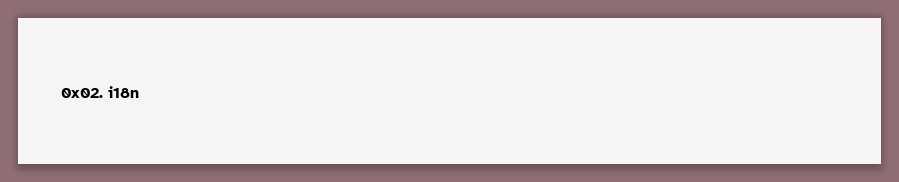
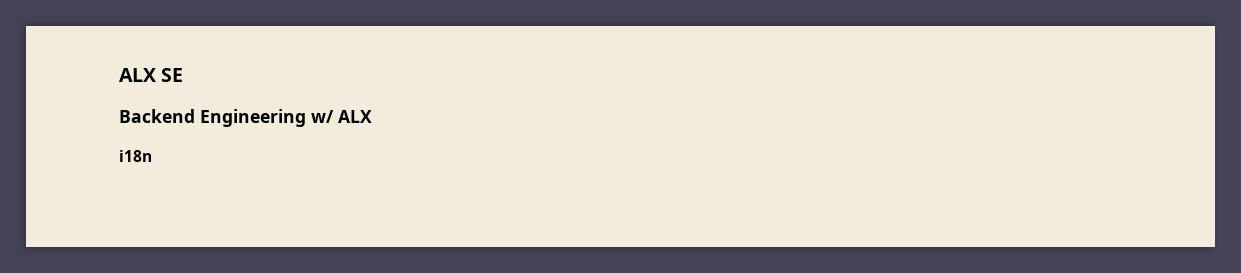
[61,88,103,98] 0x02. -> [119,68,184,82] [119,109,372,127] ALX SE // Backend Engineering w/ ALX //

